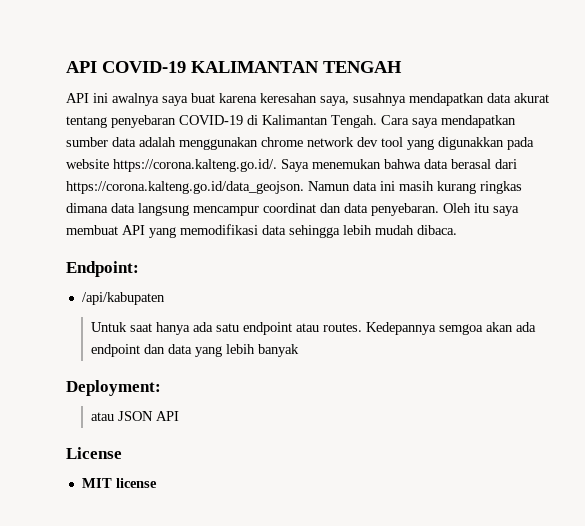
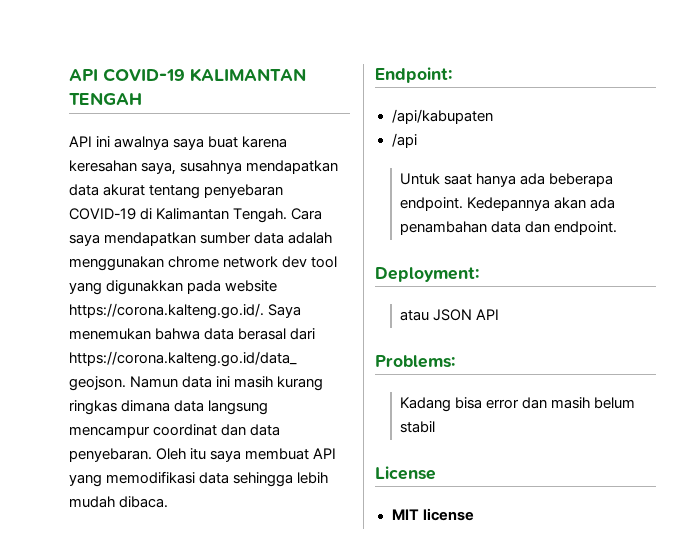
(165, 298) none -> [391,133,417,148] // /api
[216,322,537,335] [91,344,300,357] [66,380,161,396] [91,411,180,421] satu endpoint atau routes. Kedepannya semgoa akan ada endpoint dan data yang lebih banyak // Deployment: // atau JSON API -> [549,173,614,187] [400,197,616,211] [400,221,618,235] [375,267,479,282] [400,309,500,321] [375,355,455,368] [400,397,636,412] [400,421,436,433] beberapa endpoint. Kedepannya akan ada penambahan data dan endpoint. // Deployment: // atau JSON API // Problems: // Kadang bisa error dan masih belum stabil

